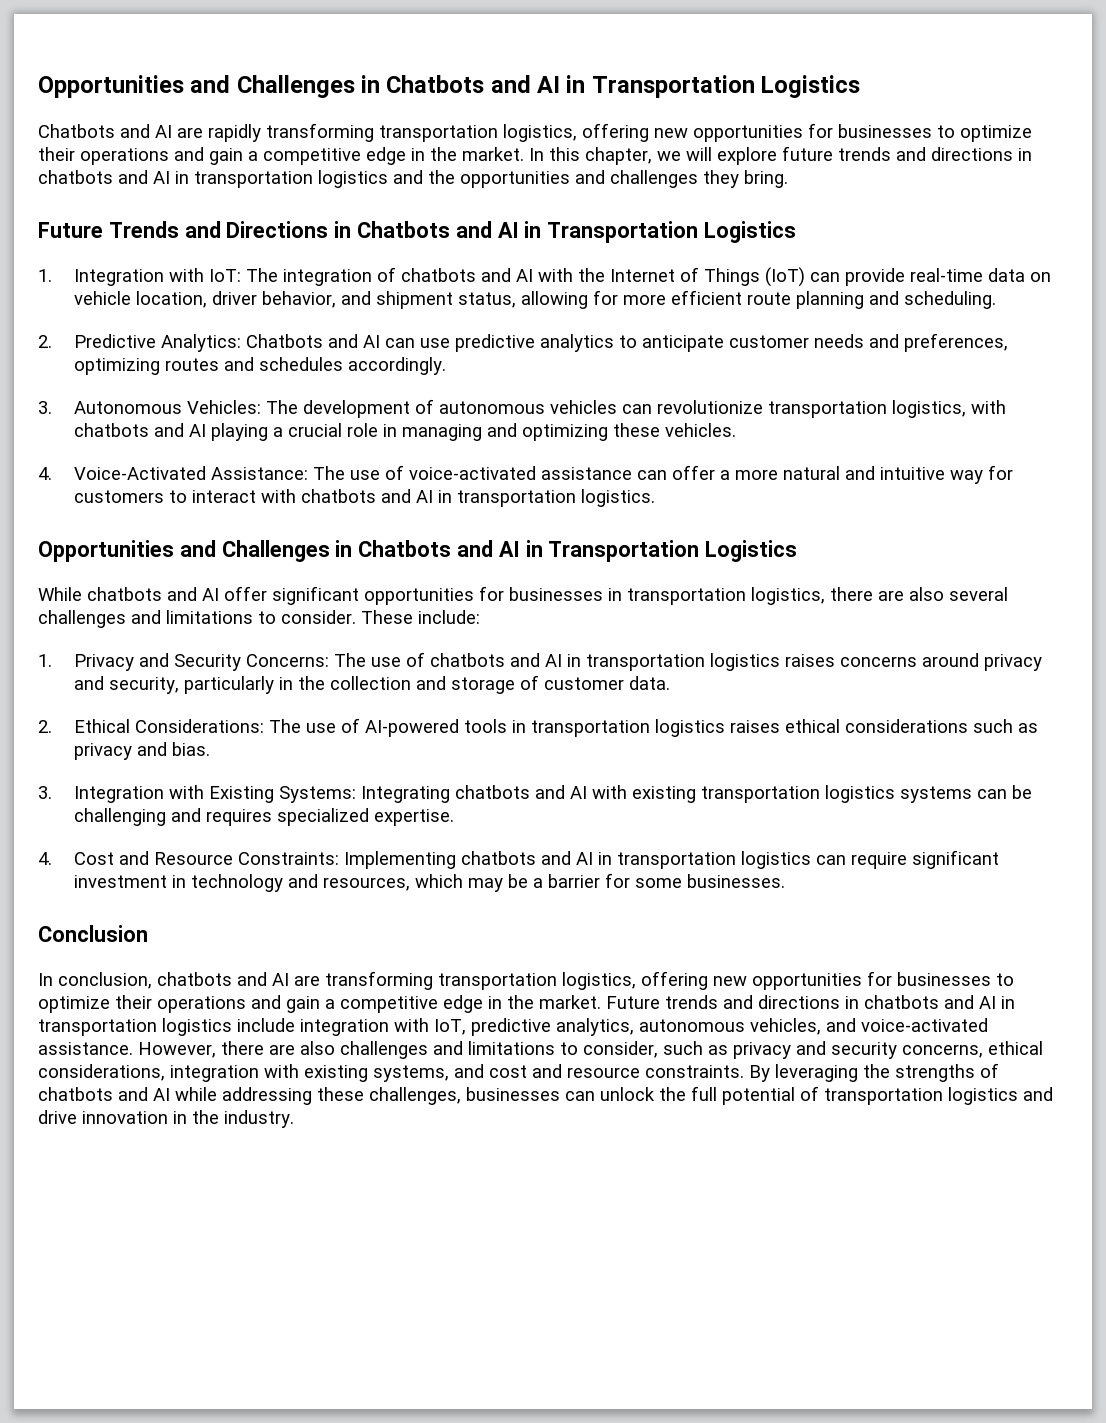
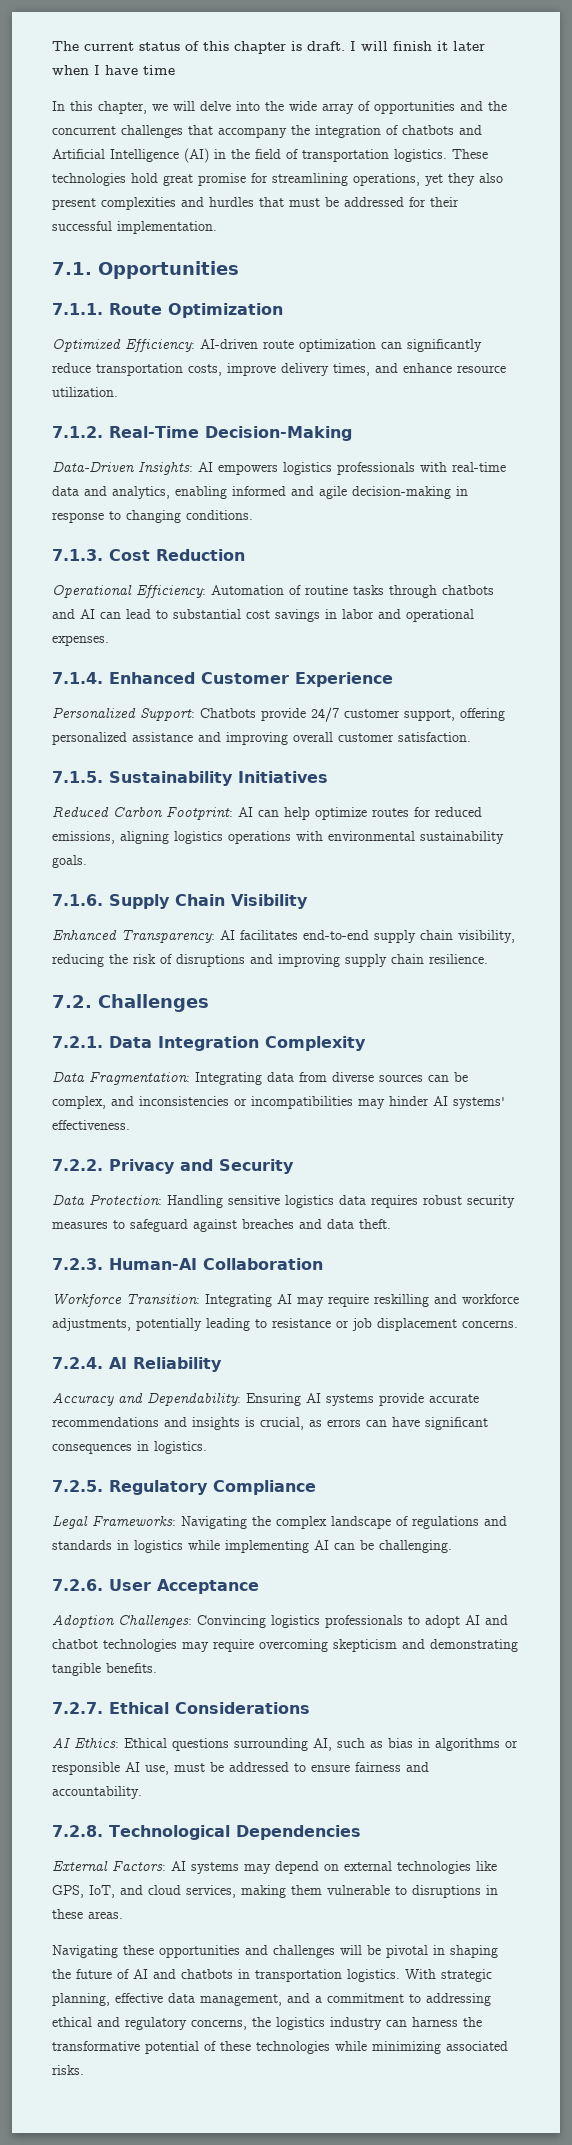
[38,75,861,98] [38,123,1032,142] [38,147,524,165] Opportunities and Challenges in Chatbots and AI in Transportation Logistics // Chatbots and AI are rapidly transforming transportation logistics, offering new opportunities for businesses to optimize their operations and gain a competitive edge in the market. -> [52,41,485,54] [52,65,175,75] The current status of this chapter is draft. I will finish it later when I have time //
[717,146,1032,165] [38,170,788,188] [38,221,797,243] [38,267,1052,287] [74,290,997,309] [38,333,1009,352] [74,357,447,375] [38,399,1007,418] [74,423,737,441] [38,465,1014,484] [74,489,656,507] [38,540,798,562] [38,586,1008,605] [38,610,480,628] [38,652,1043,671] [74,675,671,694] [38,718,1039,737] [74,742,211,760] [38,785,1033,803] [74,808,455,826] [38,850,1000,869] [74,873,786,892] [38,925,148,942] [38,971,1014,990] [38,995,1015,1013] [38,1018,988,1036] [38,1041,1043,1059] [38,1063,999,1082] [38,1086,1053,1105] [38,1110,294,1128] explore future trends and directions in chatbots and AI in transportation logistics and the opportunities and challenges they bring. // Future Trends and Directions in Chatbots and AI in Transportation Logistics // 1. Integration with IoT: The integration of chatbots and AI with the Internet of Things (IoT) can provide real-time data on vehicle location, driver behavior, and shipment status, allowing for more efficient route planning and scheduling. // 2. Predictive Analytics: Chatbots and AI can use predictive analytics to anticipate customer needs and preferences, optimizing routes and schedules accordingly. // 3. Autonomous Vehicles: The development of autonomous vehicles can revolutionize transportation logistics, with chatbots and AI playing a crucial role in managing and optimizing these vehicles. // 4. Voice-Activated Assistance: The use of voice-activated assistance can offer a more natural and intuitive way for customers to interact with chatbots and AI in transportation logistics. // Opportunities and Challenges in Chatbots and AI in Transportation Logistics // While chatbots and AI offer significant opportunities for businesses in transportation logistics, there are also several challenges and limitations to consider. These include: // 1. Privacy and Security Concerns: The use of chatbots and AI in transportation logistics raises concerns around privacy and security, particularly in the collection and storage of customer data. // 2. Ethical Considerations: The use of AI-powered tools in transportation logistics raises ethical considerations such as privacy and bias. // 3. Integration with Existing Systems: Integrating chatbots and AI with existing transportation logistics systems can be challenging and requires specialized expertise. // 4. Cost and Resource Constraints: Implementing chatbots and AI in transportation logistics can require significant investment in technology and resources, which may be a barrier for some businesses. // Conclusion // In conclusion, chatbots and AI are transforming transportation logistics, offering new opportunities for businesses to optimize their operations and gain a competitive edge in the market. Future trends and directions in chatbots and AI in transportation logistics include integration with IoT, predictive analytics, autonomous vehicles, and voice-activated assistance. However, there are also challenges and limitations to consider, such as privacy and security concerns, ethical considerations, integration with existing systems, and cost and resource constraints. By leveraging the strengths of chatbots and AI while addressing these challenges, businesses can unlock the full potential of transportation logistics and drive innovation in the industry. -> [200,101,507,114] [52,125,482,138] [52,148,488,163] [52,173,503,186] [52,197,459,210] [52,221,217,234] [52,261,239,279] [52,303,283,318] [52,339,482,352] [52,363,506,376] [52,387,118,397] [52,426,352,441] [52,461,506,475] [52,486,468,499] [52,510,253,523] [52,549,245,561] [52,585,494,598] [52,609,474,622] [52,635,109,646] [52,672,393,687] [52,707,505,722] [52,732,471,745] [52,771,328,786] [52,806,482,820] [52,831,504,844] [52,855,87,868] [52,894,308,909] [52,930,515,943] [52,954,488,967] [52,994,209,1012] [52,1036,366,1051] [52,1071,468,1085] [52,1096,505,1109] [52,1120,130,1130] [52,1159,294,1174] [52,1194,515,1208] [52,1219,391,1232] [52,1258,323,1270] [52,1293,519,1307] [52,1318,518,1331] [52,1357,222,1372] [52,1392,479,1406] [52,1417,488,1430] [52,1441,207,1454] [52,1480,316,1495] [52,1515,507,1529] [52,1540,452,1553] [52,1579,259,1594] [52,1615,508,1628] [52,1639,518,1652] [52,1663,157,1676] [52,1702,310,1714] [52,1738,518,1751] [52,1762,429,1775] [52,1786,142,1799] [52,1825,361,1840] [52,1861,497,1874] [52,1885,498,1898] [52,1909,123,1919] [52,1945,498,1958] [52,1969,492,1982] [52,1993,491,2006] [52,2017,482,2030] [52,2041,508,2054] [52,2065,84,2075] delve into the wide array of opportunities and the concurrent challenges that accompany the integration of chatbots and Artificial Intelligence (AI) in the field of transportation logistics. These technologies hold great promise for streamlining operations, yet they also present complexities and hurdles that must be addressed for their successful implementation. // 7.1. Opportunities // 7.1.1. Route Optimization // Optimized Efficiency: AI-driven route optimization can significantly reduce transportation costs, improve delivery times, and enhance resource utilization. // 7.1.2. Real-Time Decision-Making // Data-Driven Insights: AI empowers logistics professionals with real-time data and analytics, enabling informed and agile decision-making in response to changing conditions. // 7.1.3. Cost Reduction // Operational Efficiency: Automation of routine tasks through chatbots and AI can lead to substantial cost savings in labor and operational expenses. // 7.1.4. Enhanced Customer Experience // Personalized Support: Chatbots provide 24/7 customer support, offering personalized assistance and improving overall customer satisfaction. // 7.1.5. Sustainability Initiatives // Reduced Carbon Footprint: AI can help optimize routes for reduced emissions, aligning logistics operations with environmental sustainability goals. // 7.1.6. Supply Chain Visibility // Enhanced Transparency: AI facilitates end-to-end supply chain visibility, reducing the risk of disruptions and improving supply chain resilience. // 7.2. Challenges // 7.2.1. Data Integration Complexity // Data Fragmentation: Integrating data from diverse sources can be complex, and inconsistencies or incompatibilities may hinder AI systems' effectiveness. // 7.2.2. Privacy and Security // Data Protection: Handling sensitive logistics data requires robust security measures to safeguard against breaches and data theft. // 7.2.3. Human-AI Collaboration // Workforce Transition: Integrating AI may require reskilling and workforce adjustments, potentially leading to resistance or job displacement concerns. // 7.2.4. AI Reliability // Accuracy and Dependability: Ensuring AI systems provide accurate recommendations and insights is crucial, as errors can have significant consequences in logistics. // 7.2.5. Regulatory Compliance // Legal Frameworks: Navigating the complex landscape of regulations and standards in logistics while implementing AI can be challenging. // 7.2.6. User Acceptance // Adoption Challenges: Convincing logistics professionals to adopt AI and chatbot technologies may require overcoming skepticism and demonstrating tangible benefits. // 7.2.7. Ethical Considerations // AI Ethics: Ethical questions surrounding AI, such as bias in algorithms or responsible AI use, must be addressed to ensure fairness and accountability. // 7.2.8. Technological Dependencies // External Factors: AI systems may depend on external technologies like GPS, IoT, and cloud services, making them vulnerable to disruptions in these areas. // Navigating these opportunities and challenges will be pivotal in shaping the future of AI and chatbots in transportation logistics. With strategic planning, effective data management, and a commitment to addressing ethical and regulatory concerns, the logistics industry can harness the transformative potential of these technologies while minimizing associated risks.

